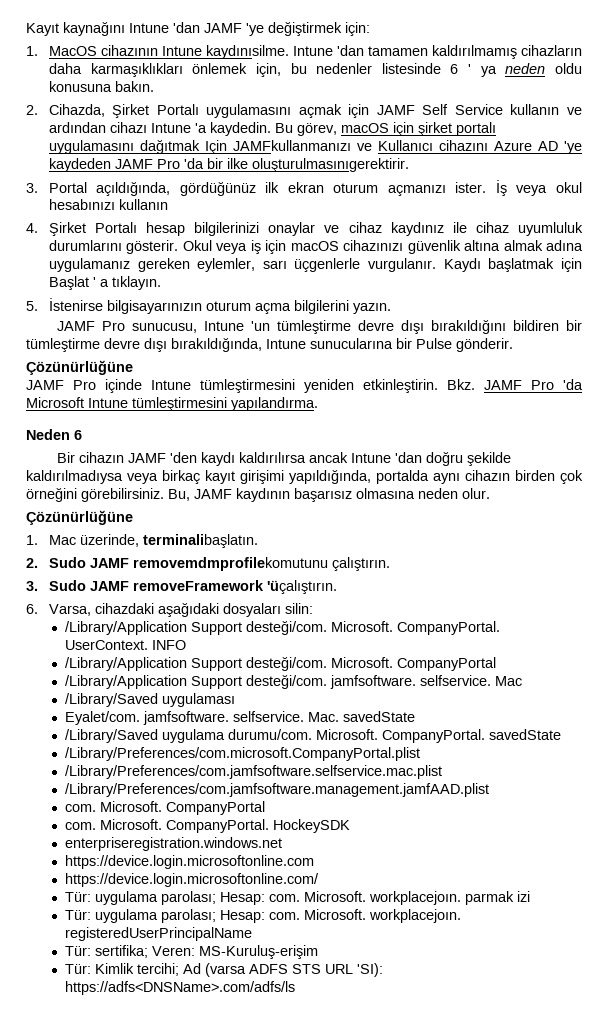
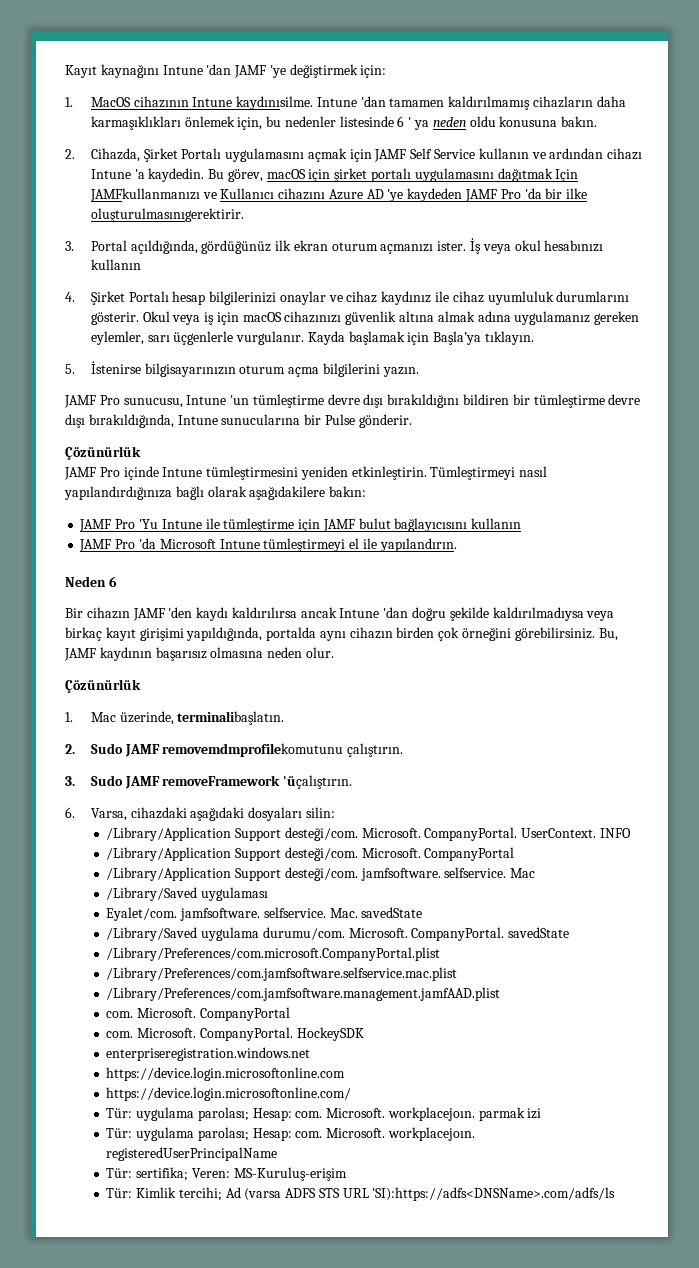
[443,258,582,272] [48,276,109,290] Kaydı başlatmak için Başlat ' a -> [307,331,482,345] Kayda başlamak için Başla’ya
[26,360,133,375] Çözünürlüğüne -> [65,446,141,460] Çözünürlük
[447,379,475,390] Bkz. -> [430,466,548,480] [64,486,367,500] [79,518,522,532] Tümleştirmeyi nasıl yapılandırdığınıza bağlı olarak aşağıdakilere bakın: // JAMF Pro 'Yu Intune ile tümleştirme için JAMF bulut bağlayıcısını kullanın //
[132,397,318,411] tümleştirmesini yapılandırma. -> [263,538,457,552] tümleştirmeyi el ile yapılandırın.
[26,510,133,525] Çözünürlüğüne -> [65,679,141,693] Çözünürlük
[356,963,383,977] [64,981,295,995] 'SI): https://adfs<DNSName>.com/adfs/ls -> [372,1187,616,1201] 'SI):https://adfs<DNSName>.com/adfs/ls

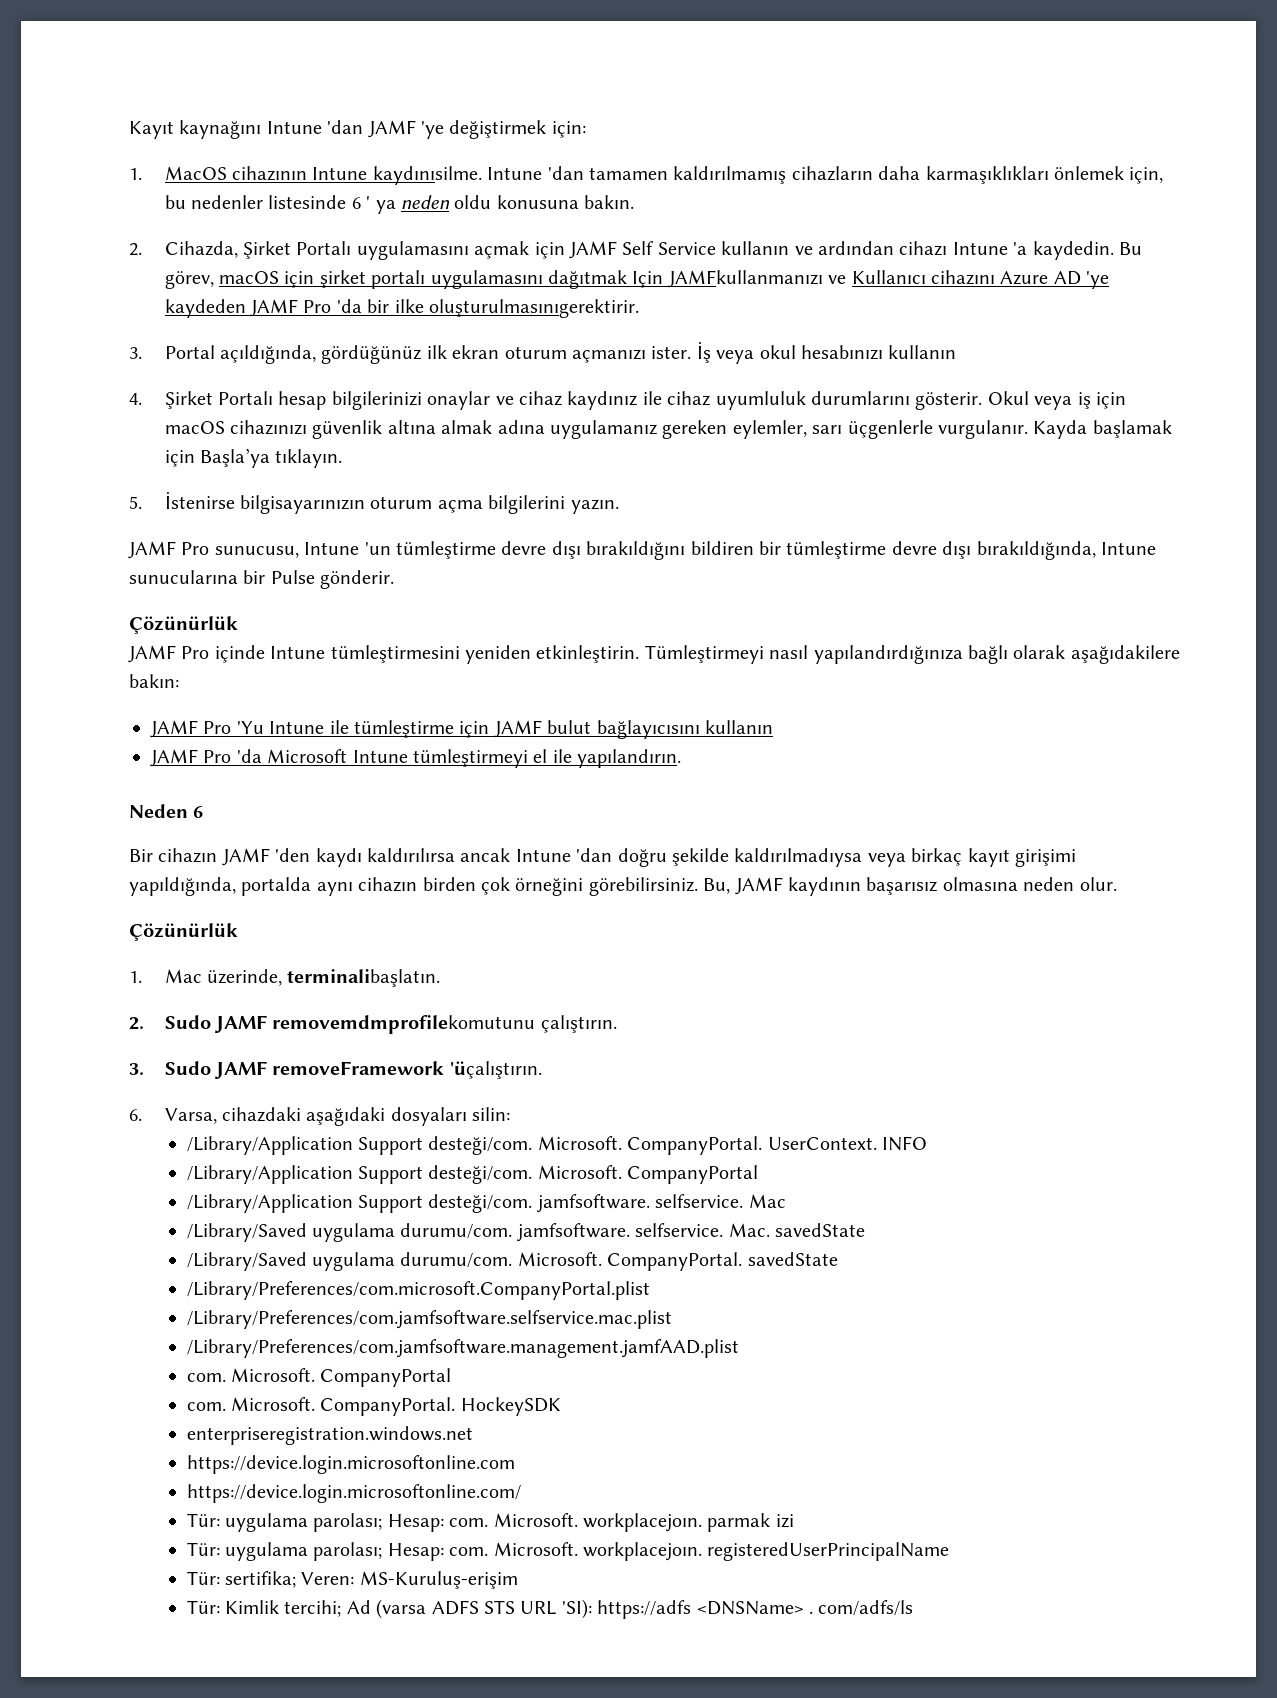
[200,887,268,901] [106,907,178,921] uygulaması // Eyalet/com. -> [311,1223,513,1242] uygulama durumu/com.
[372,1187,616,1201] 'SI):https://adfs<DNSName>.com/adfs/ls -> [561,1599,914,1619] 'SI): https://adfs <DNSName> . com/adfs/ls

